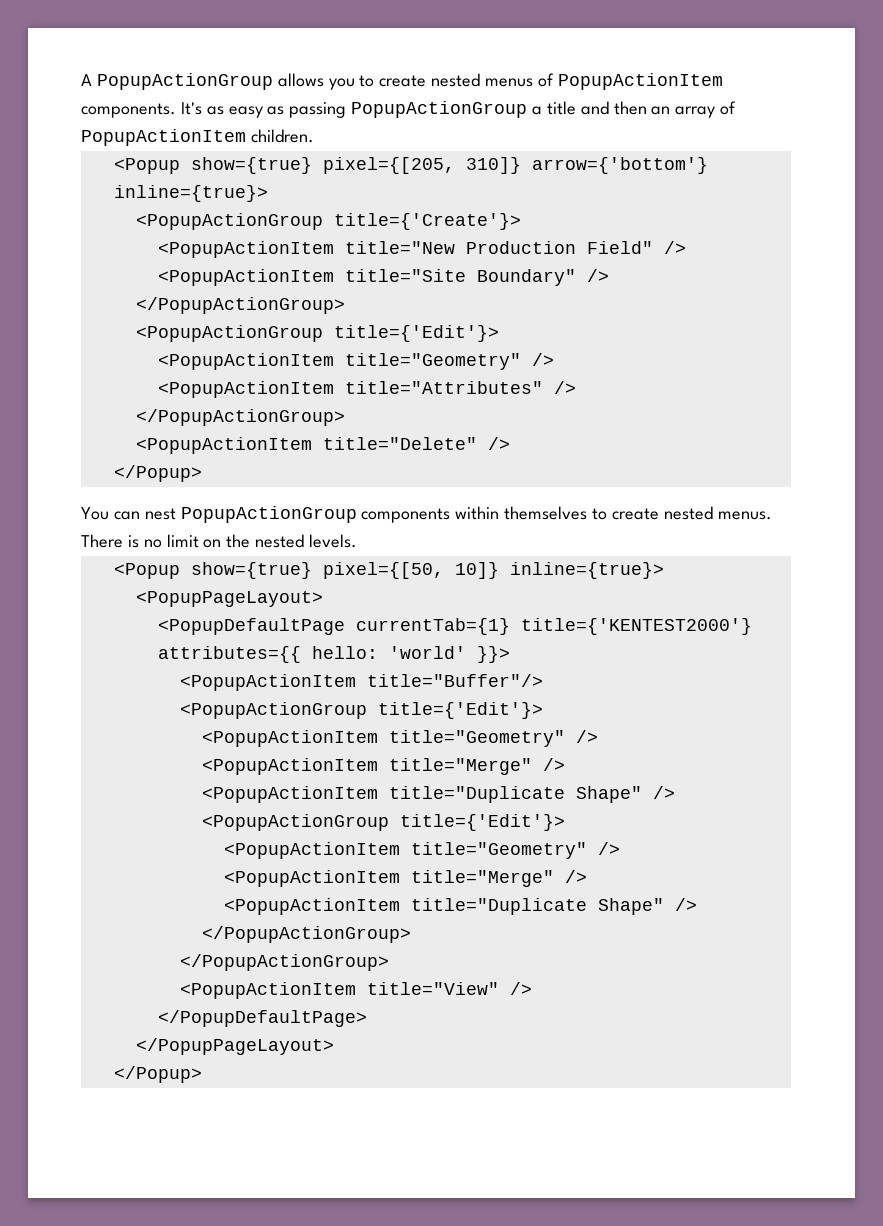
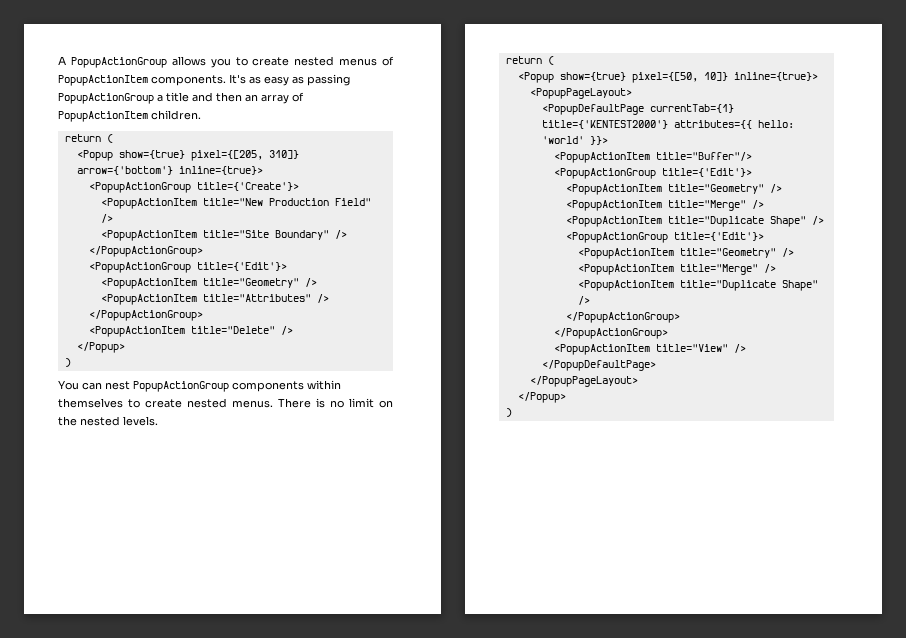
(314, 136) none -> [64,134,113,143] // return (
(202, 473) none -> [64,358,71,367] // )
(358, 541) none -> [505,56,554,65] // return (
(202, 1074) none -> [505,408,512,417] // )

